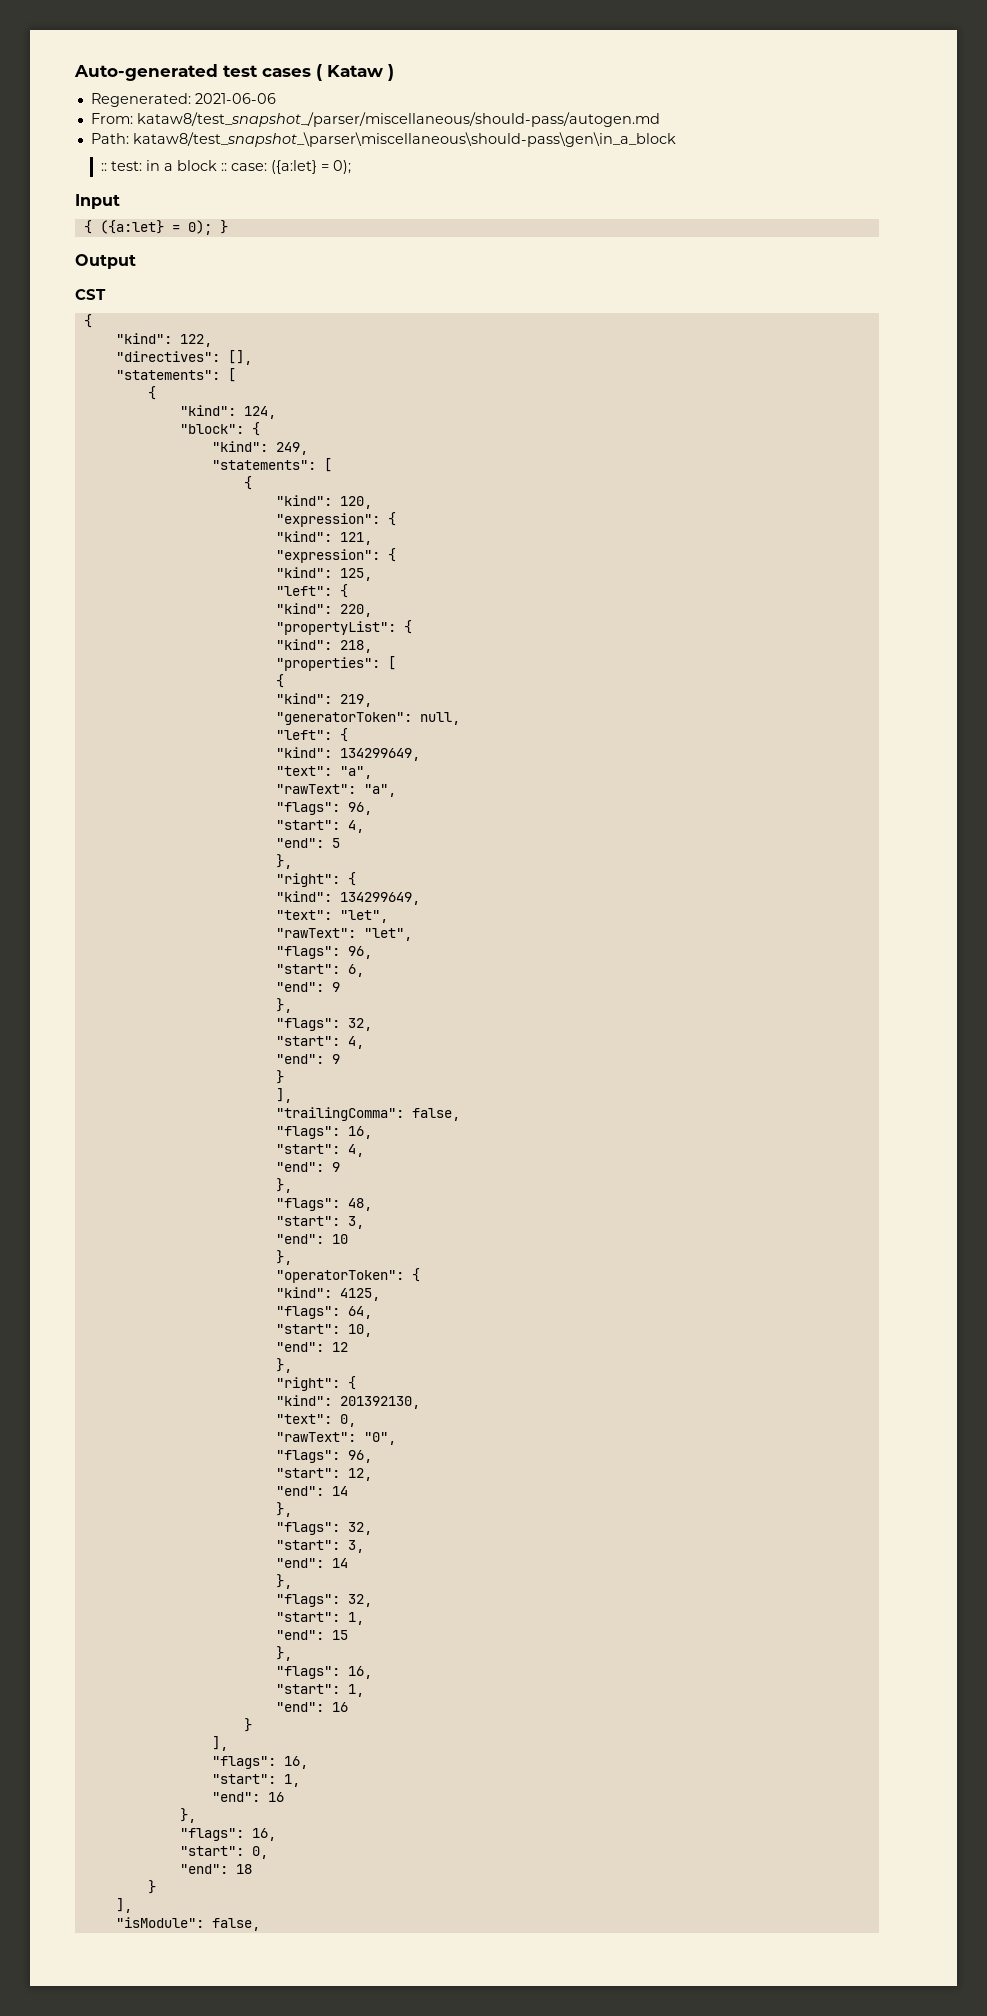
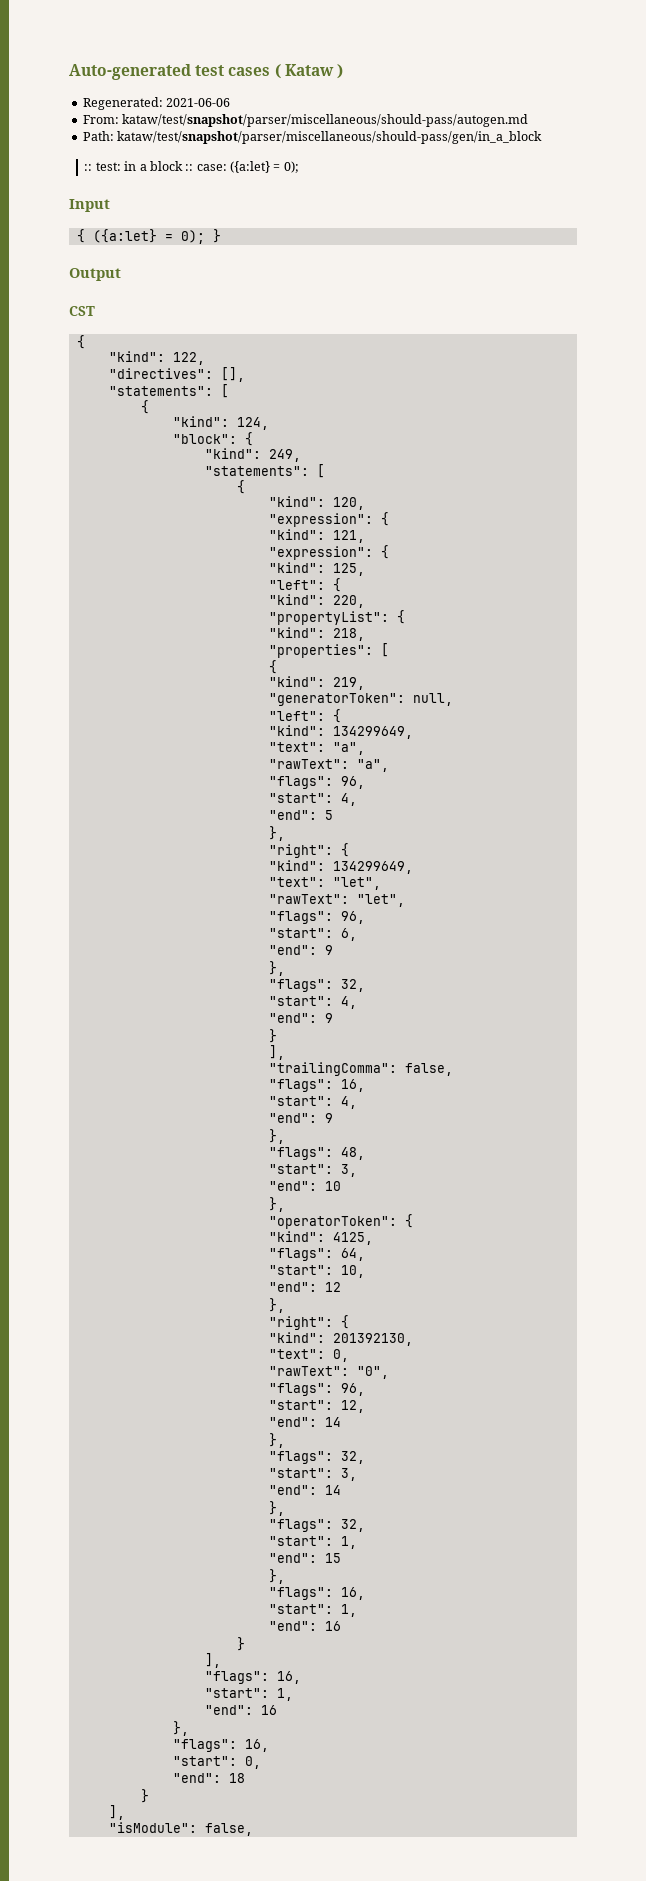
[136,112,660,127] kataw8/test_snapshot_/parser/miscellaneous/should-pass/autogen.md -> [122,114,529,127] kataw/test/snapshot/parser/miscellaneous/should-pass/autogen.md
[132,132,676,147] kataw8/test_snapshot_\parser\miscellaneous\should-pass\gen\in_a_block -> [117,131,543,144] kataw/test/snapshot/parser/miscellaneous/should-pass/gen/in_a_block

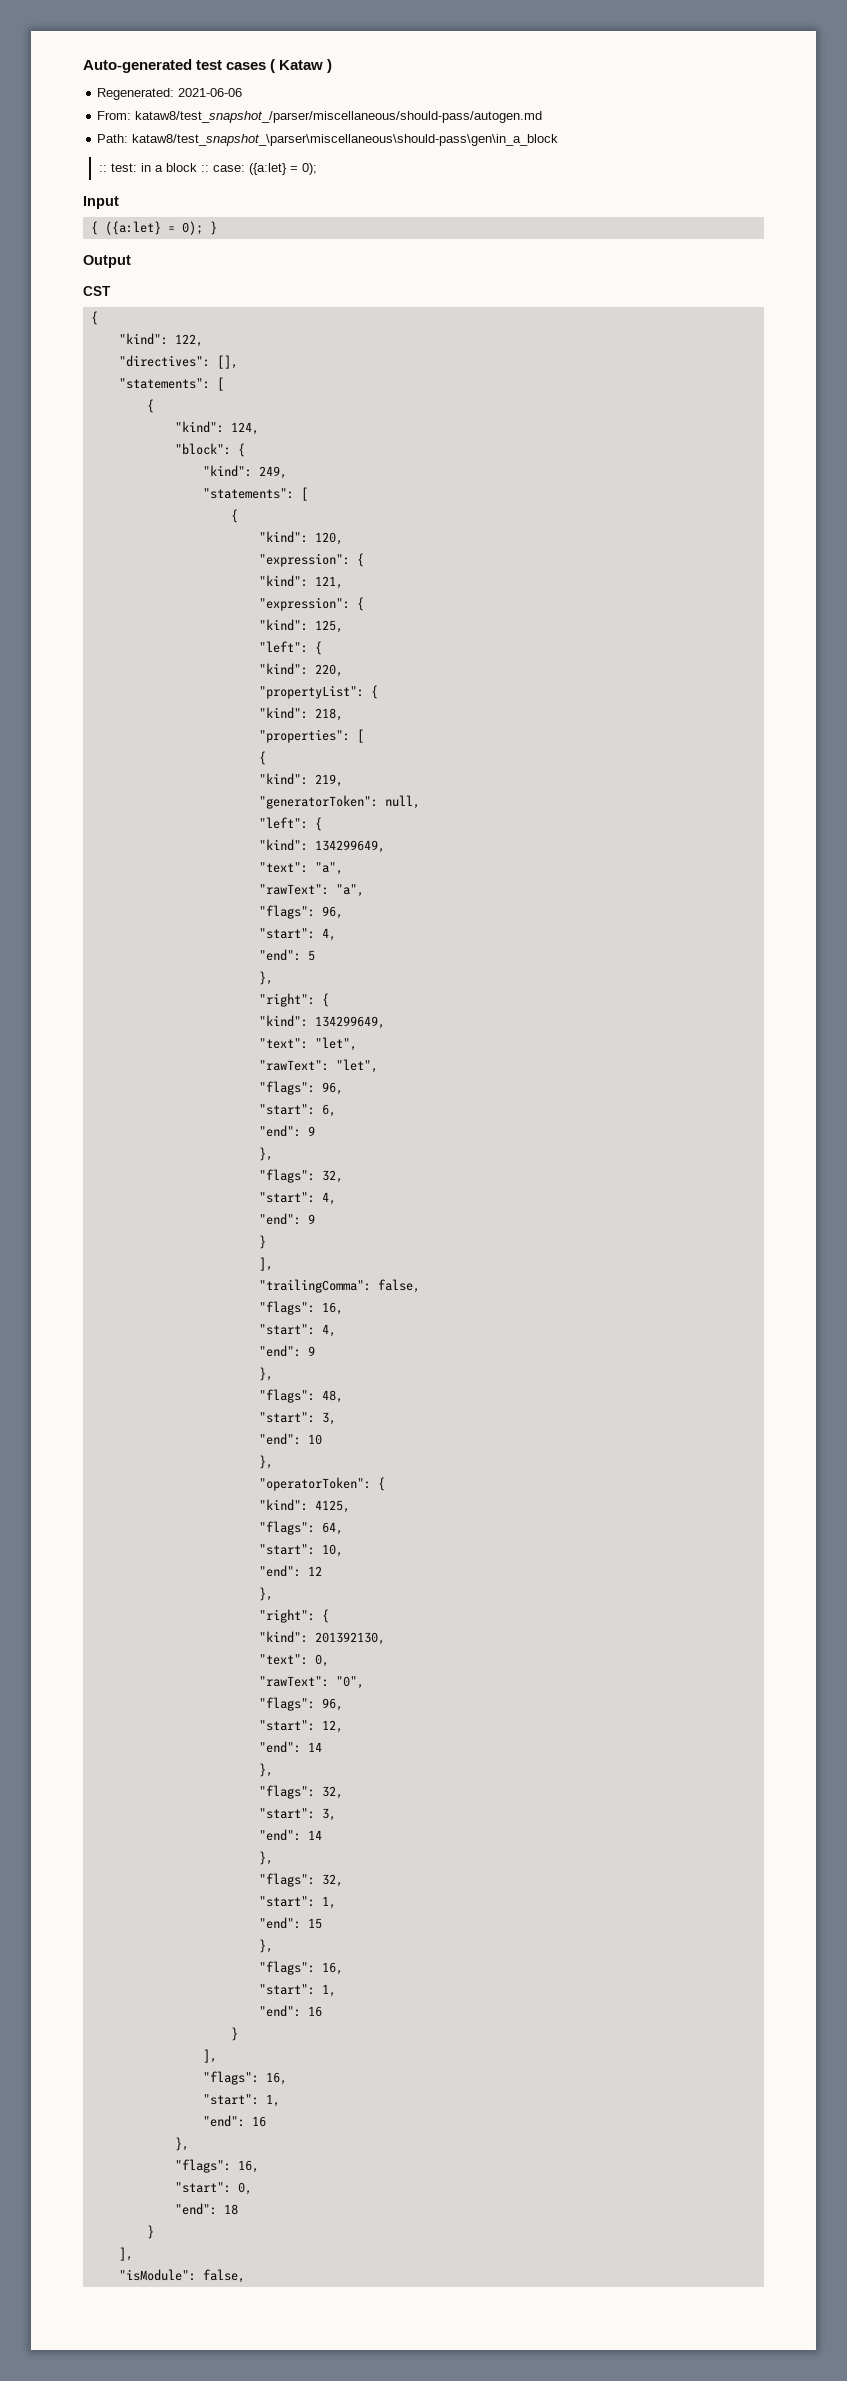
[122,114,529,127] kataw/test/snapshot/parser/miscellaneous/should-pass/autogen.md -> [135,111,543,123] kataw8/test_snapshot_/parser/miscellaneous/should-pass/autogen.md
[117,131,543,144] kataw/test/snapshot/parser/miscellaneous/should-pass/gen/in_a_block -> [132,134,559,146] kataw8/test_snapshot_\parser\miscellaneous\should-pass\gen\in_a_block

